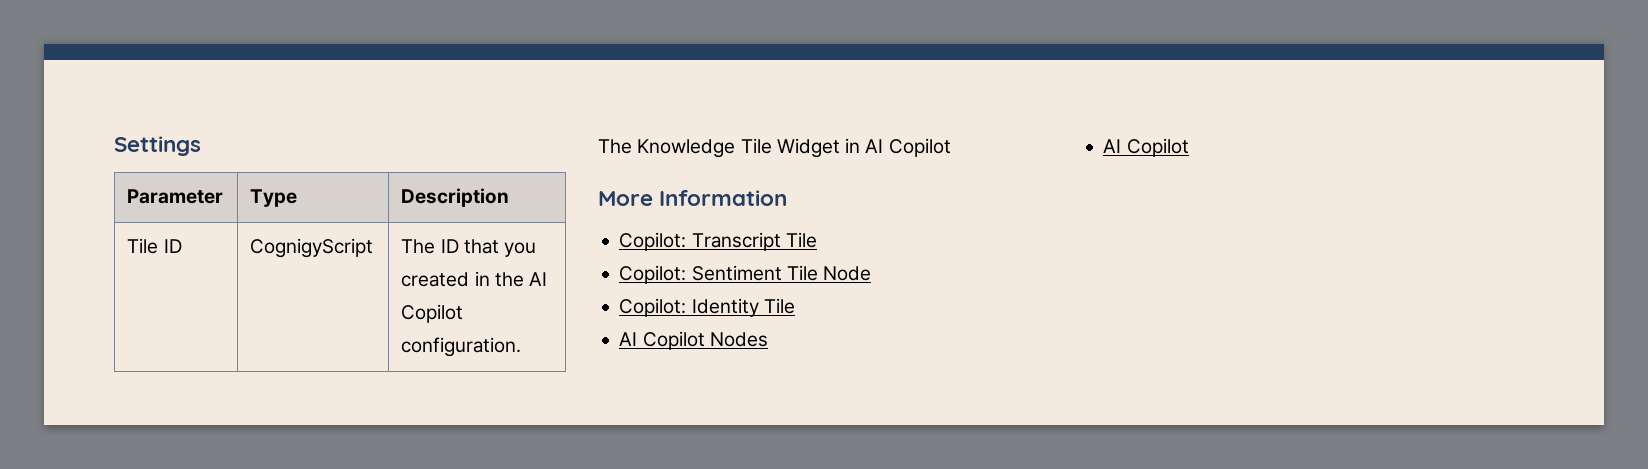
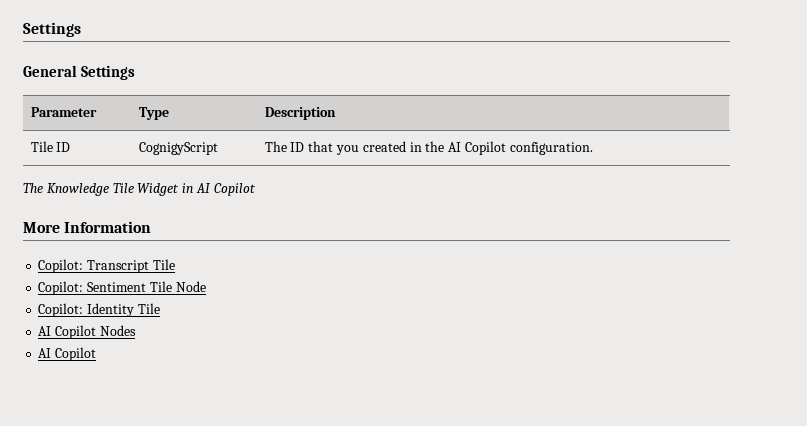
[114,136,201,156] Settings -> [23,22,81,37] [23,65,135,80] Settings // General Settings

